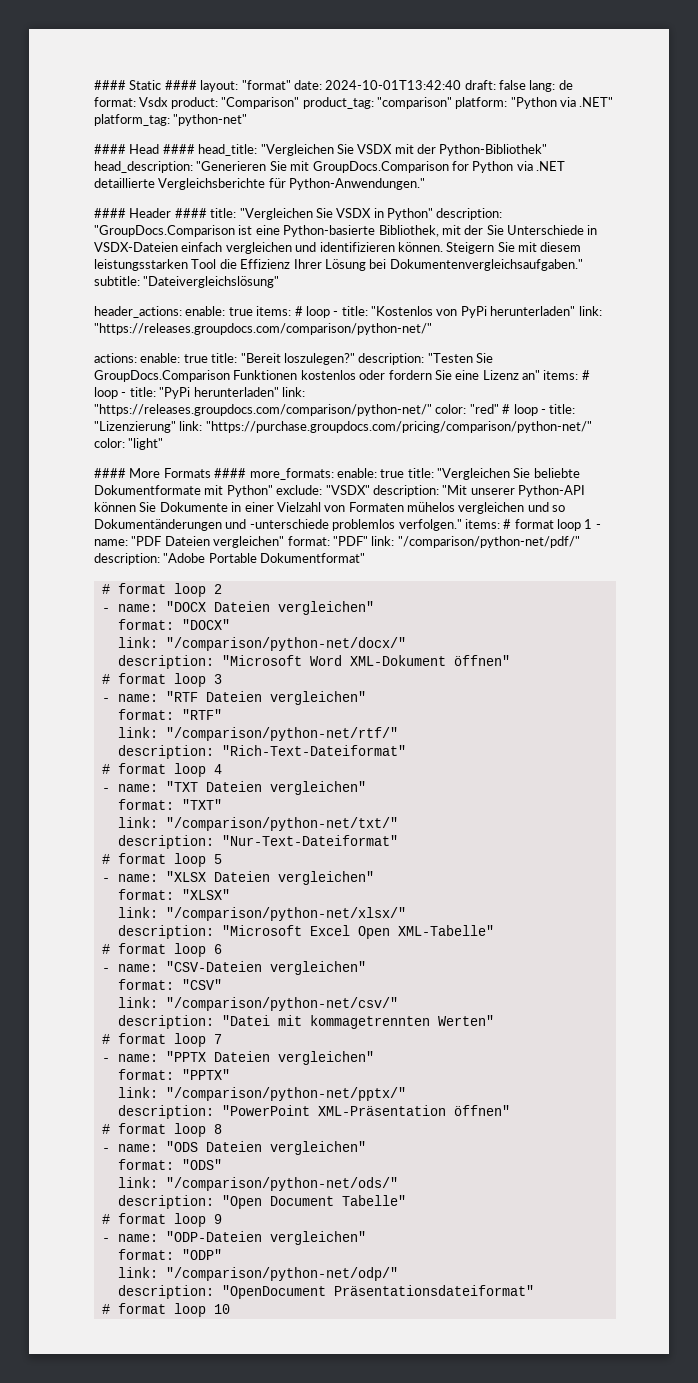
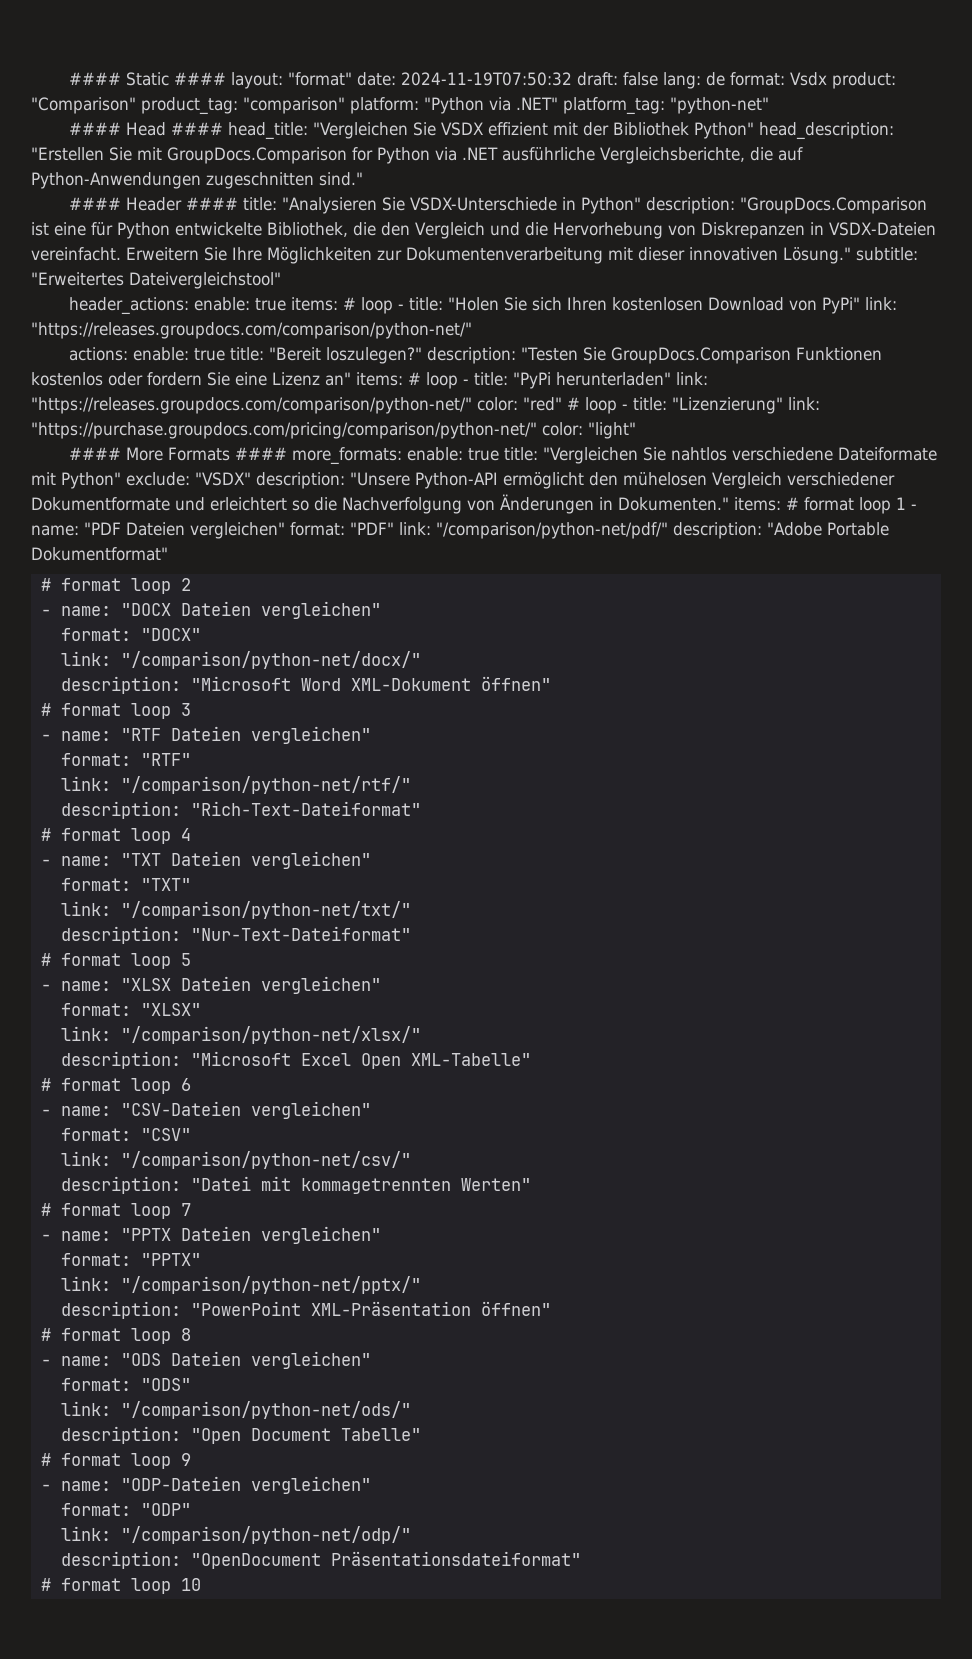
[325,80,462,90] 2024-10-01T13:42:40 -> [400,72,572,86] 2024-11-19T07:50:32
[394,144,548,156] [94,161,267,173] mit der Python-Bibliothek" head_description: "Generieren -> [488,122,895,140] [31,147,104,161] effizient mit der Bibliothek Python" head_description: "Erstellen
[94,178,426,190] detaillierte Vergleichsberichte für Python-Anwendungen." -> [502,147,803,164] [31,172,363,189] ausführliche Vergleichsberichte, die auf Python-Anwendungen zugeschnitten sind."
[239,208,372,220] "Vergleichen Sie VSDX -> [281,197,558,214] "Analysieren Sie VSDX-Unterschiede
[283,225,598,237] [94,242,582,254] [94,259,583,271] [94,276,280,288] Python-basierte Bibliothek, mit der Sie Unterschiede in VSDX-Dateien einfach vergleichen und identifizieren können. Steigern Sie mit diesem leistungsstarken Tool die Effizienz Ihrer Lösung bei Dokumentenvergleichsaufgaben." subtitle: "Dateivergleichslösung" -> [91,222,936,239] [31,247,918,264] [31,272,281,289] für Python entwickelte Bibliothek, die den Vergleich und die Hervorhebung von Diskrepanzen in VSDX-Dateien vereinfacht. Erweitern Sie Ihre Möglichkeiten zur Dokumentenverarbeitung mit dieser innovativen Lösung." subtitle: "Erweitertes Dateivergleichstool"
[371,306,576,318] "Kostenlos von PyPi herunterladen" -> [447,297,860,314] "Holen Sie sich Ihren kostenlosen Download von PyPi"
[533,468,580,478] [94,485,201,495] beliebte Dokumentformate -> [671,447,938,461] nahtlos verschiedene Dateiformate
[442,485,585,497] [94,502,566,514] [94,519,462,531] "Mit unserer Python-API können Sie Dokumente in einer Vielzahl von Formaten mühelos vergleichen und so Dokumentänderungen und -unterschiede problemlos verfolgen." -> [350,472,895,489] [31,494,729,514] "Unsere Python-API ermöglicht den mühelosen Vergleich verschiedener Dokumentformate und erleichtert so die Nachverfolgung von Änderungen in Dokumenten."

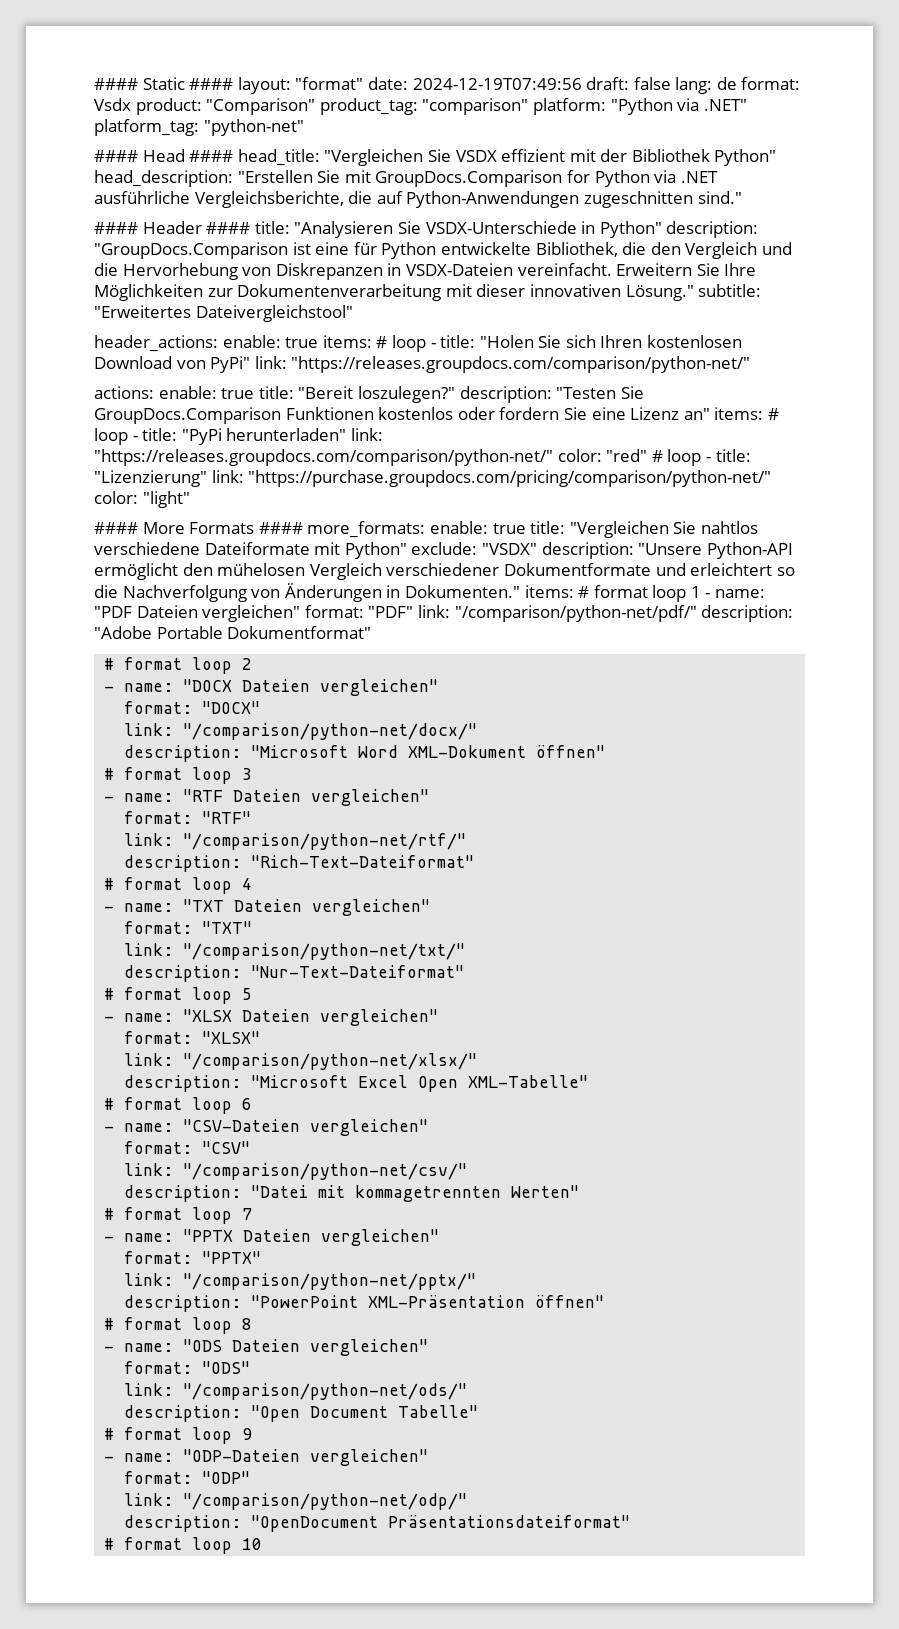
[400,72,572,86] 2024-11-19T07:50:32 -> [412,78,582,90] 2024-12-19T07:49:56

